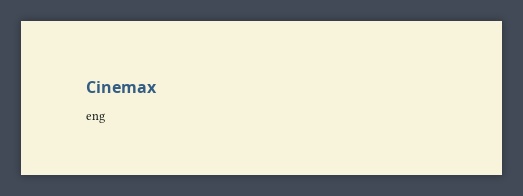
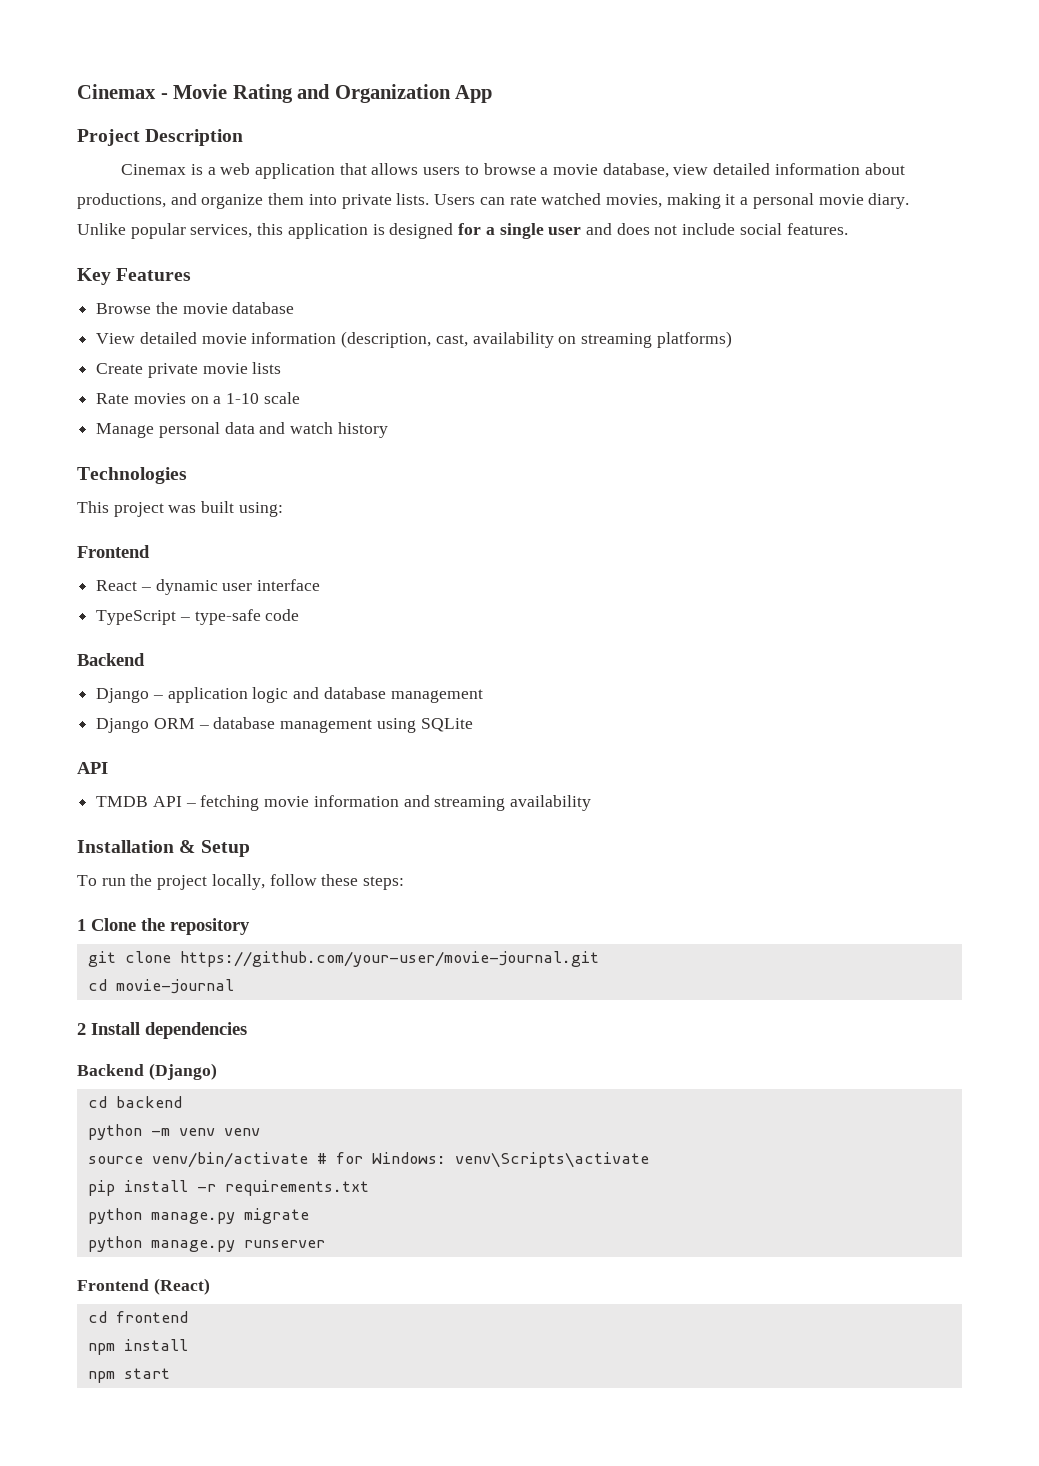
[86,81,157,93] [86,113,105,123] Cinemax // eng -> [77,84,493,103] [77,129,244,146] [121,163,905,179] [77,193,910,209] [77,223,848,239] [77,268,192,285] [96,302,295,314] [96,331,732,348] [96,362,282,378] [96,392,300,404] [96,422,388,438] [77,467,187,484] [77,501,283,517] [77,545,150,558] [96,579,321,595] [96,609,300,625] [77,653,145,666] [96,687,483,703] [96,717,473,733] [77,762,108,774] [96,795,592,811] [77,840,250,857] [77,874,405,890] [77,918,250,935] [87,951,599,967] [87,979,234,994] [77,1022,247,1039] [77,1063,217,1080] [87,1096,182,1108] [87,1124,260,1140] [87,1152,649,1168] [87,1180,369,1196] [87,1208,309,1224] [87,1236,325,1252] [77,1278,210,1295] [87,1311,188,1323] [87,1339,188,1355] [87,1368,170,1383] Cinemax - Movie Rating and Organization App // Project Description // Cinemax is a web application that allows users to browse a movie database, view detailed information about productions, and organize them into private lists. Users can rate watched movies, making it a personal movie diary. Unlike popular services, this application is designed for a single user and does not include social features. // Key Features // Browse the movie database // View detailed movie information (description, cast, availability on streaming platforms) // Create private movie lists // Rate movies on a 1-10 scale // Manage personal data and watch history // Technologies // This project was built using: // Frontend // React – dynamic user interface // TypeScript – type-safe code // Backend // Django – application logic and database management // Django ORM – database management using SQLite // API // TMDB API – fetching movie information and streaming availability // Installation & Setup // To run the project locally, follow these steps: // 1 Clone the repository // git clone https://github.com/your-user/movie-journal.git // cd movie-journal // 2 Install dependencies // Backend (Django) // cd backend // python -m venv venv // source venv/bin/activate # for Windows: venv\Scripts\activate // pip install -r requirements.txt // python manage.py migrate // python manage.py runserver // Frontend (React) // cd frontend // npm install // npm start

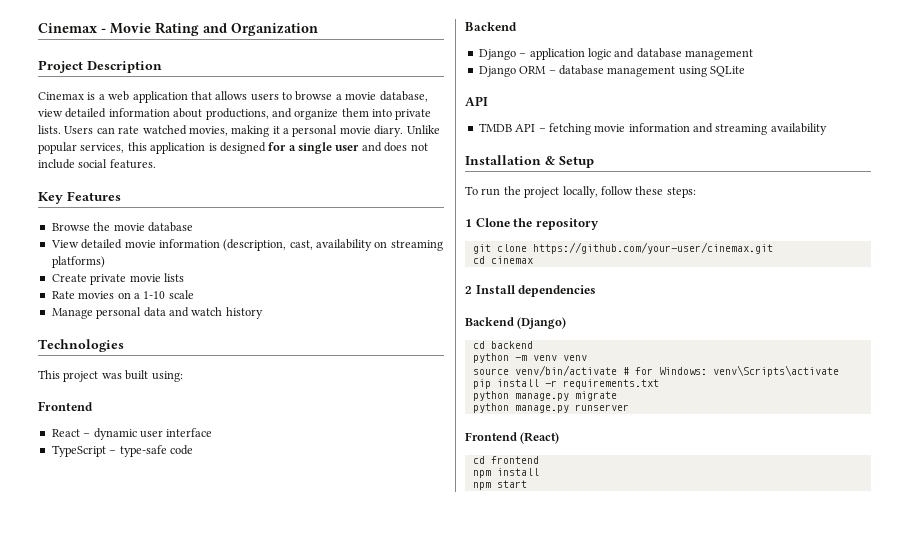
[455,85,493,103] App -> (318, 29) none
[179,951,599,967] [87,979,234,994] https://github.com/your-user/movie-journal.git // cd movie-journal -> [532,242,773,254] [472,256,533,264] https://github.com/your-user/cinemax.git // cd cinemax

